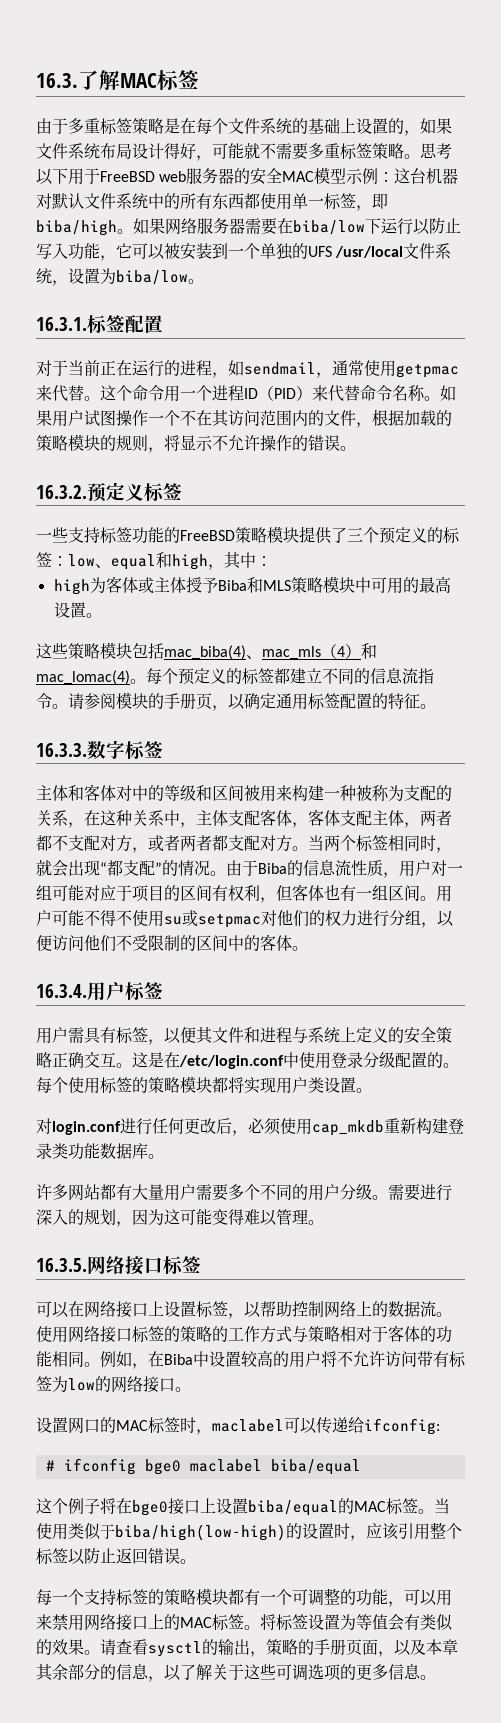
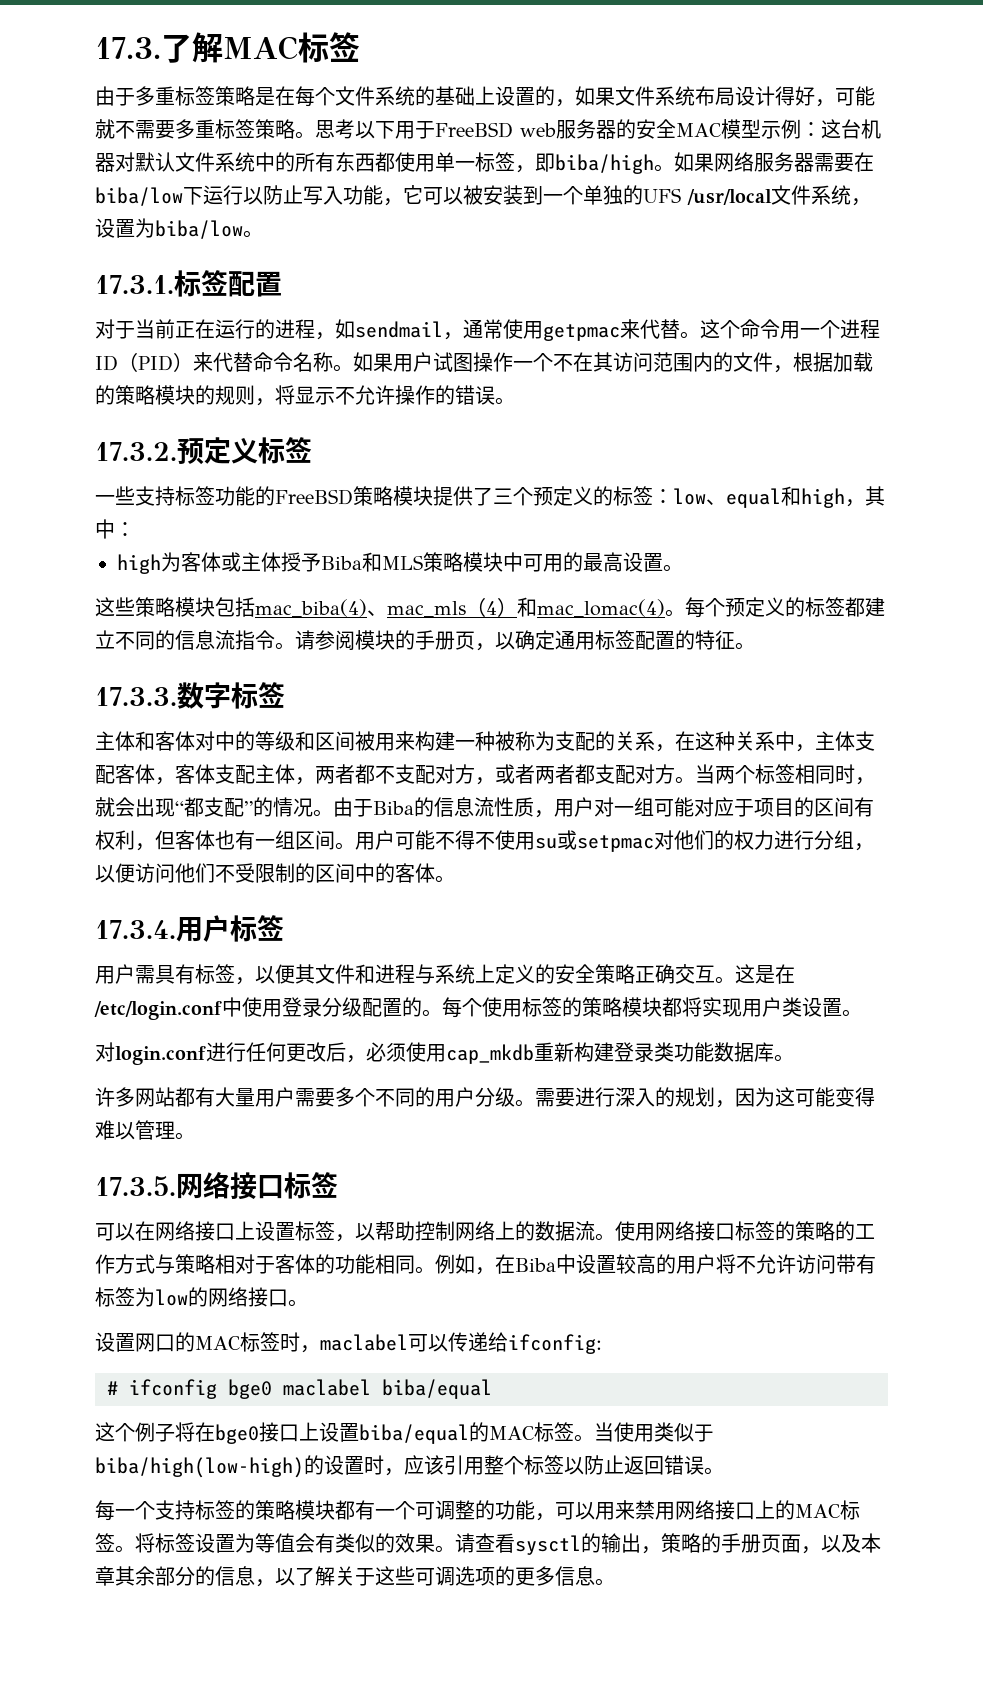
[36,73,78,88] 16.3. -> [95,37,161,59] 17.3.
[36,317,87,331] 16.3.1. -> [95,275,174,294] 17.3.1.
[36,485,87,499] 16.3.2. -> [95,442,177,461] 17.3.2.
[36,743,87,757] 16.3.3. -> [95,687,177,706] 17.3.3.
[36,984,87,998] 16.3.4. -> [95,920,176,939] 17.3.4.
[36,1258,87,1272] 16.3.5. -> [95,1176,176,1196] 17.3.5.

